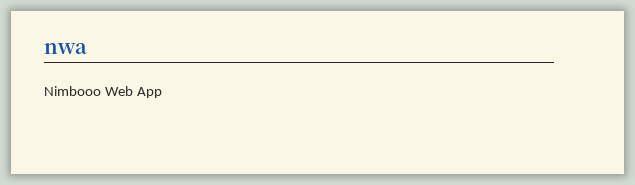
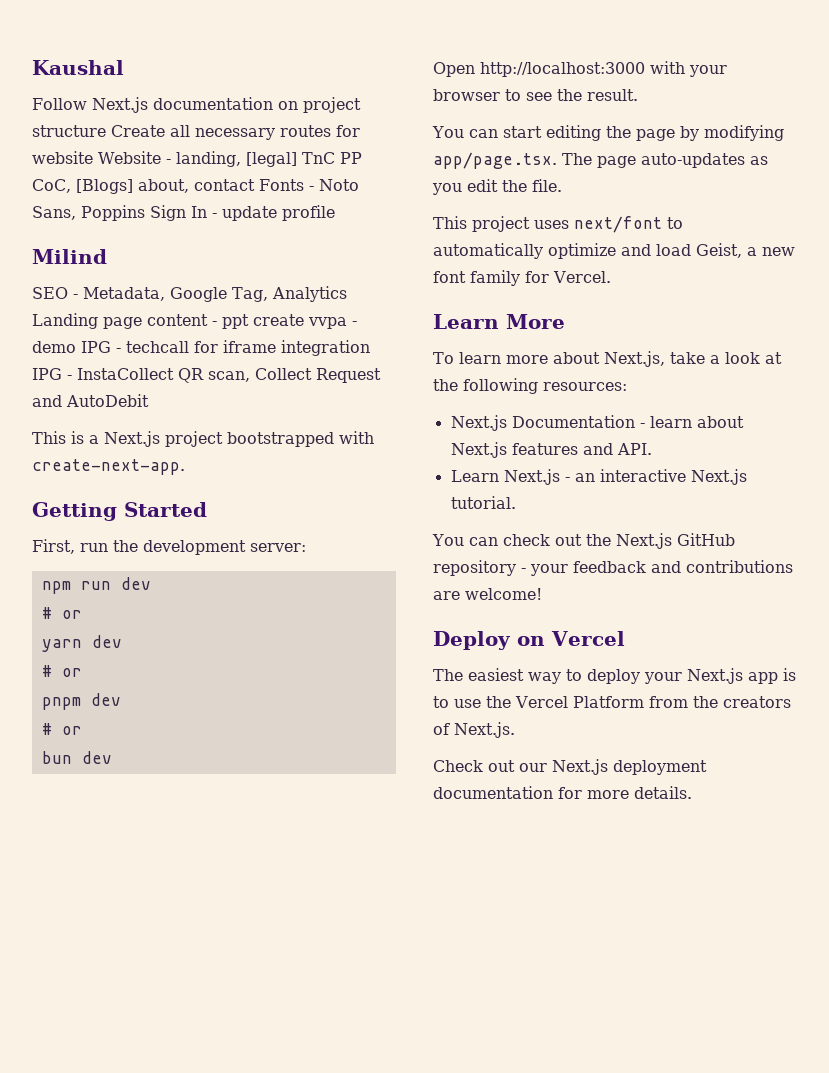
[44,43,87,54] [44,86,162,98] nwa // Nimbooo Web App -> [32,60,124,75] [32,97,361,113] [32,125,360,140] [32,151,362,167] [32,179,359,194] [32,205,335,221] [32,249,107,264] [32,286,347,302] [32,313,357,329] [32,340,370,356] [32,368,381,383] [32,394,149,407] [32,431,374,447] [32,459,185,475] [32,502,207,521] [32,539,306,555] [41,577,151,594] [41,607,82,619] [41,635,122,652] [41,665,82,677] [41,693,121,710] [41,723,82,735] [41,751,112,764] [433,61,727,77] [433,89,638,101] [432,125,784,141] [433,152,768,169] [432,179,562,195] [433,216,683,233] [433,243,795,259] [433,270,611,286] [433,314,565,329] [433,351,782,367] [433,378,627,394] [450,415,744,431] [450,442,652,458] [450,469,747,485] [450,496,516,509] [432,533,735,549] [433,560,793,576] [433,588,542,600] [433,631,625,650] [433,668,796,684] [433,696,791,708] [433,722,515,738] [433,759,707,775] [433,786,692,799] Kaushal // Follow Next.js documentation on project structure Create all necessary routes for website Website - landing, [legal] TnC PP CoC, [Blogs] about, contact Fonts - Noto Sans, Poppins Sign In - update profile // Milind // SEO - Metadata, Google Tag, Analytics Landing page content - ppt create vvpa - demo IPG - techcall for iframe integration IPG - InstaCollect QR scan, Collect Request and AutoDebit // This is a Next.js project bootstrapped with create-next-app. // Getting Started // First, run the development server: // npm run dev // # or // yarn dev // # or // pnpm dev // # or // bun dev // Open http://localhost:3000 with your browser to see the result. // You can start editing the page by modifying app/page.tsx. The page auto-updates as you edit the file. // This project uses next/font to automatically optimize and load Geist, a new font family for Vercel. // Learn More // To learn more about Next.js, take a look at the following resources: // Next.js Documentation - learn about Next.js features and API. // Learn Next.js - an interactive Next.js tutorial. // You can check out the Next.js GitHub repository - your feedback and contributions are welcome! // Deploy on Vercel // The easiest way to deploy your Next.js app is to use the Vercel Platform from the creators of Next.js. // Check out our Next.js deployment documentation for more details.

